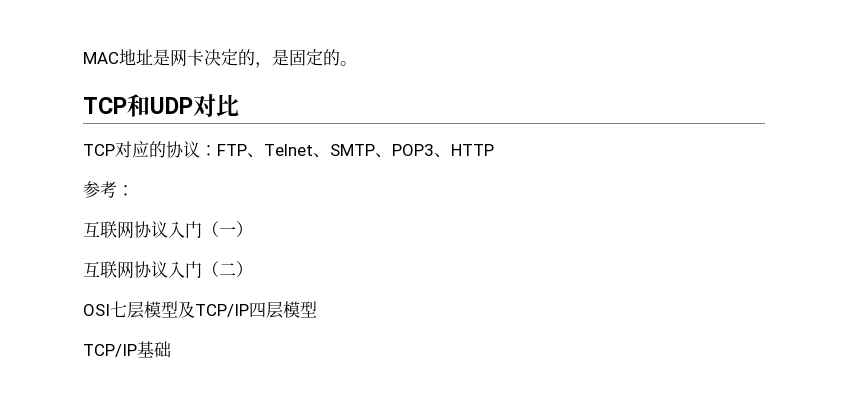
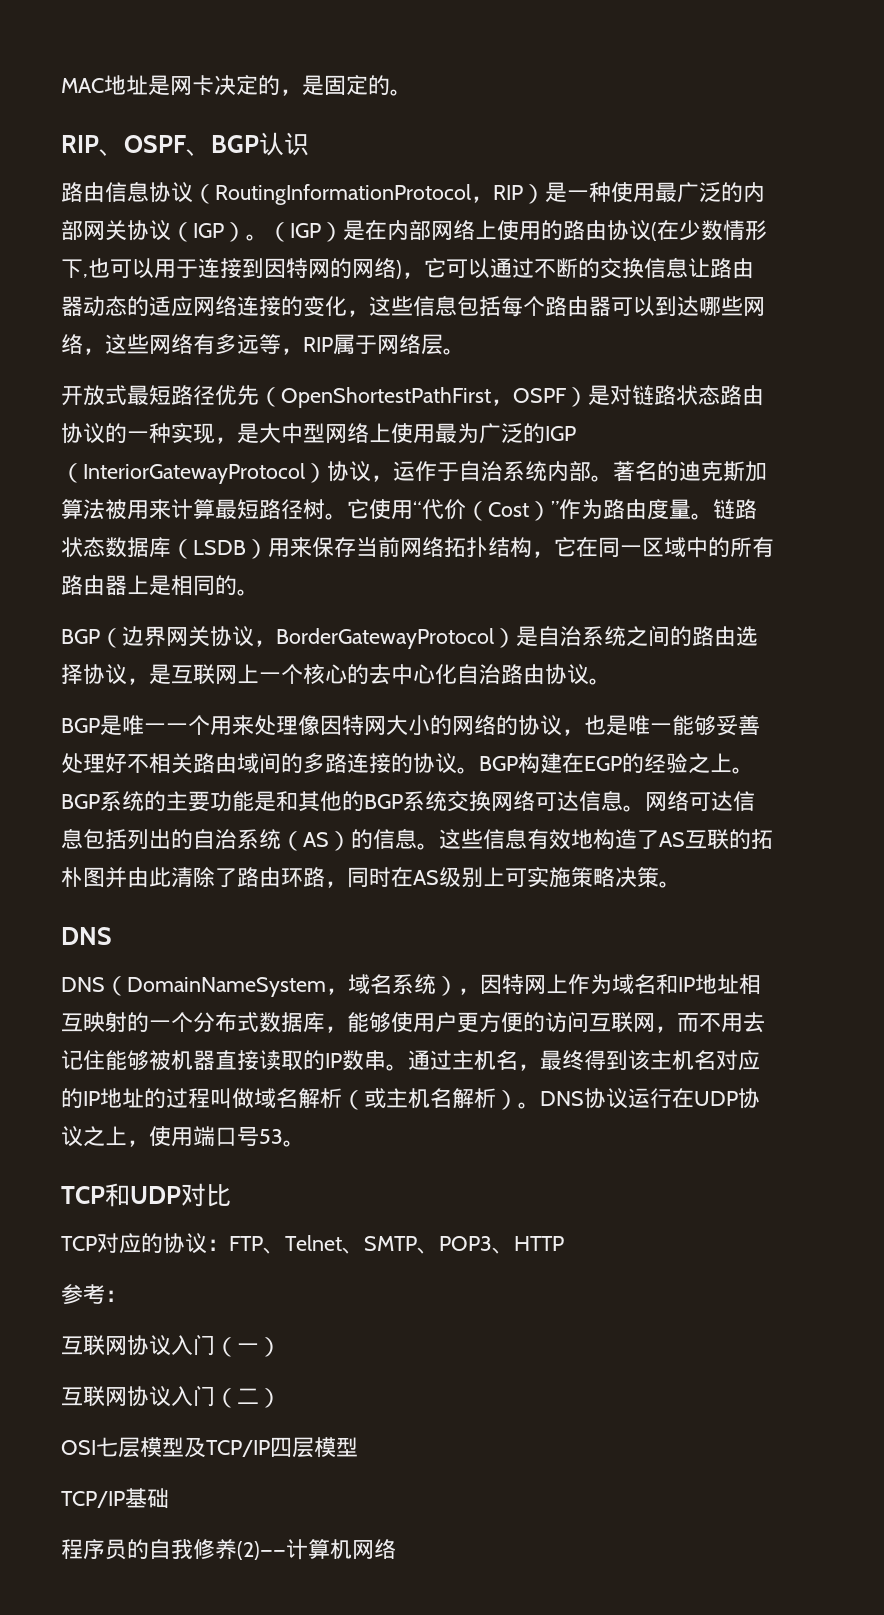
(357, 63) none -> [61,132,309,156] [61,181,765,205] [61,220,767,242] [61,257,754,279] [61,295,765,317] [61,334,465,355] [61,385,764,408] [61,423,576,444] [61,461,767,484] [61,499,757,521] [61,536,774,559] [61,575,259,596] [61,625,758,649] [61,664,611,685] [61,715,760,736] [61,752,754,774] [61,790,755,812] [61,828,773,851] [61,867,681,888] [61,927,112,945] [61,974,761,997] [61,1011,765,1033] [61,1050,760,1071] [61,1088,760,1110] [61,1126,305,1147] // RIP、OSPF、BGP认识 // 路由信息协议（RoutingInformationProtocol，RIP）是一种使用最广泛的内部网关协议（IGP）。（IGP）是在内部网络上使用的路由协议(在少数情形下,也可以用于连接到因特网的网络)，它可以通过不断的交换信息让路由器动态的适应网络连接的变化，这些信息包括每个路由器可以到达哪些网络，这些网络有多远等，RIP属于网络层。 // 开放式最短路径优先（OpenShortestPathFirst，OSPF）是对链路状态路由协议的一种实现，是大中型网络上使用最为广泛的IGP（InteriorGatewayProtocol）协议，运作于自治系统内部。著名的迪克斯加算法被用来计算最短路径树。它使用“代价（Cost）”作为路由度量。链路状态数据库（LSDB）用来保存当前网络拓扑结构，它在同一区域中的所有路由器上是相同的。 // BGP（边界网关协议，BorderGatewayProtocol）是自治系统之间的路由选择协议，是互联网上一个核心的去中心化自治路由协议。 // BGP是唯一一个用来处理像因特网大小的网络的协议，也是唯一能够妥善处理好不相关路由域间的多路连接的协议。BGP构建在EGP的经验之上。BGP系统的主要功能是和其他的BGP系统交换网络可达信息。网络可达信息包括列出的自治系统（AS）的信息。这些信息有效地构造了AS互联的拓朴图并由此清除了路由环路，同时在AS级别上可实施策略决策。 // DNS // DNS（DomainNameSystem，域名系统），因特网上作为域名和IP地址相互映射的一个分布式数据库，能够使用户更方便的访问互联网，而不用去记住能够被机器直接读取的IP数串。通过主机名，最终得到该主机名对应的IP地址的过程叫做域名解析（或主机名解析）。DNS协议运行在UDP协议之上，使用端口号53。
(171, 349) none -> [61,1539,396,1560] // 程序员的自我修养(2)——计算机网络

